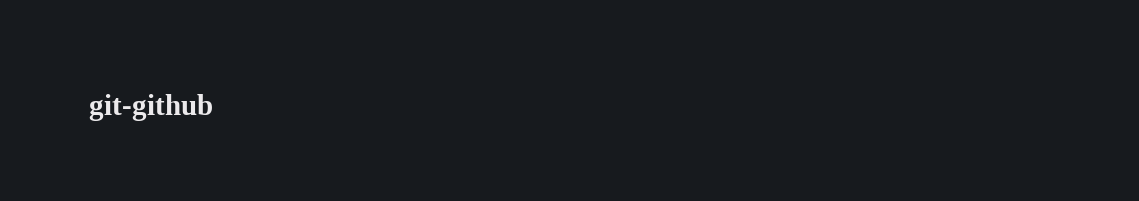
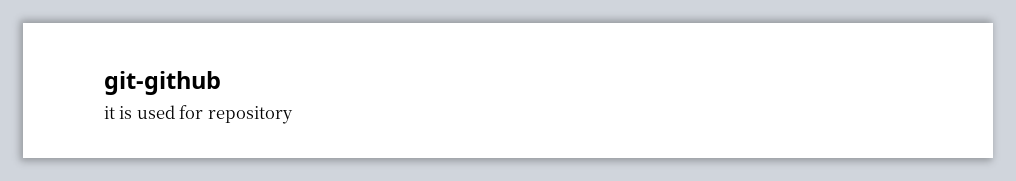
(213, 107) none -> [104,105,293,124] // it is used for repository

